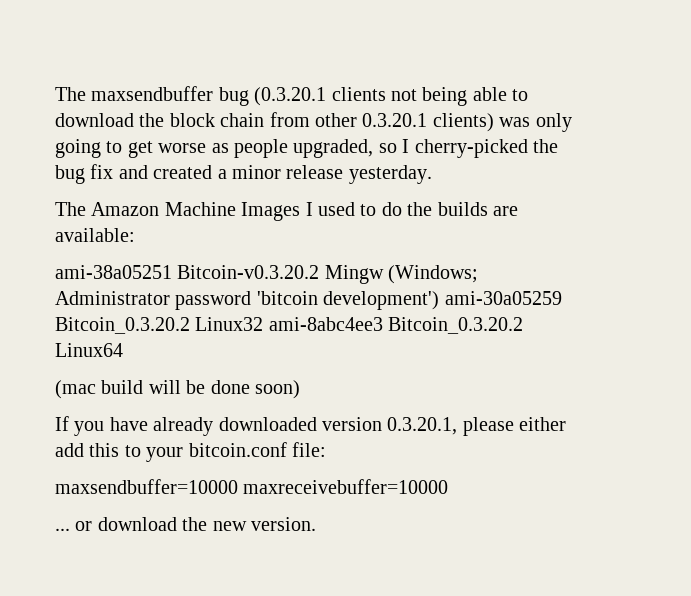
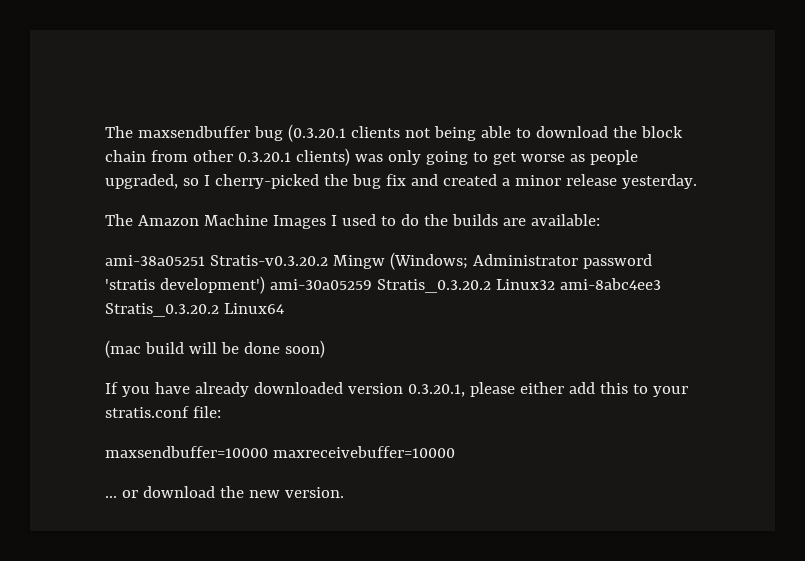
[177,265,320,279] Bitcoin-v0.3.20.2 -> [209,255,328,266] Stratis-v0.3.20.2
[256,291,318,305] 'bitcoin -> [105,279,155,290] 'stratis
[55,317,190,334] Bitcoin_0.3.20.2 -> [376,279,491,293] Stratis_0.3.20.2
[388,317,524,334] Bitcoin_0.3.20.2 -> [105,303,219,317] Stratis_0.3.20.2
[188,442,287,457] bitcoin.conf -> [105,406,189,418] stratis.conf

